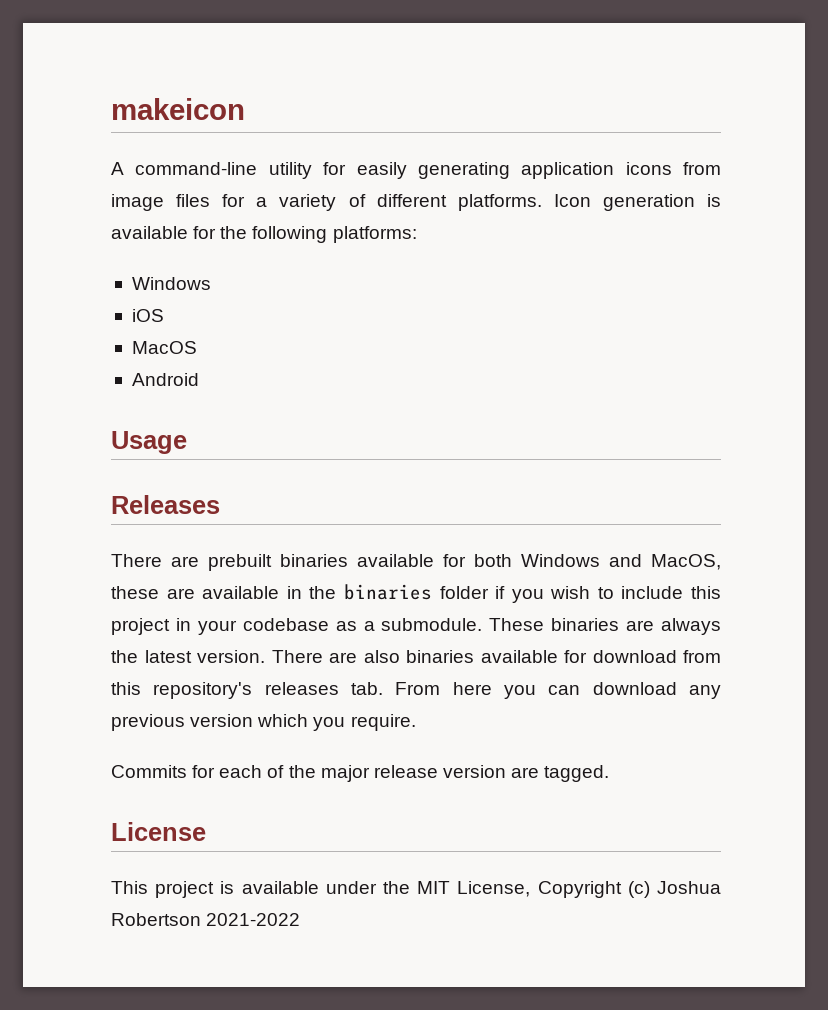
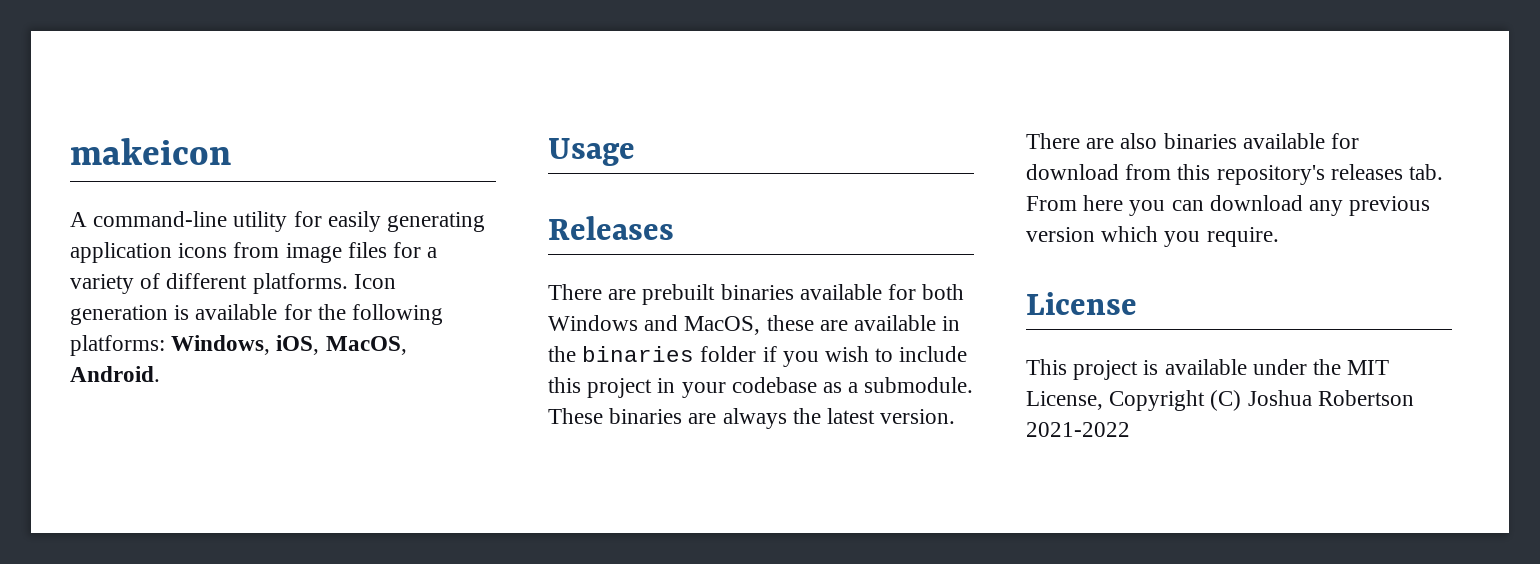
[131,277,211,290] [131,309,164,322] [131,341,197,354] [131,373,199,386] // Windows // iOS // MacOS // Android -> [171,335,407,355] [70,366,160,382] Windows, iOS, MacOS, Android.
[111,765,610,782] // Commits for each of the major release version are tagged. -> (1279, 237) none
[627,881,650,898] (c) -> [1210,390,1242,411] (C)

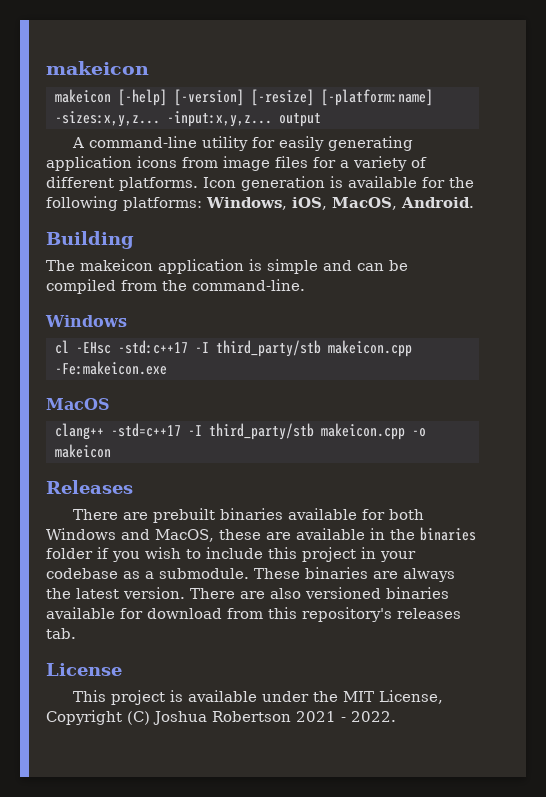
[70,138,231,165] makeicon -> [46,61,149,75] [55,89,433,106] [55,111,321,127] makeicon // makeicon [-help] [-version] [-resize] [-platform:name] -sizes:x,y,z... -input:x,y,z... output
[548,138,635,166] Usage -> [46,231,134,249] [46,259,408,274] [46,279,305,294] [45,315,127,327] [55,340,412,357] [55,361,167,375] [46,398,110,410] [55,423,426,440] [55,444,111,458] Building // The makeicon application is simple and can be compiled from the command-line. // Windows // cl -EHsc -std:c++17 -I third_party/stb makeicon.cpp -Fe:makeicon.exe // MacOS // clang++ -std=c++17 -I third_party/stb makeicon.cpp -o makeicon
(1158, 141) none -> [305,587,381,599] versioned
[1026,195,1431,216] [1026,226,1279,247] From here you can download any previous version which you require. -> (76, 633) none
[1026,422,1130,437] 2021-2022 -> [296,711,396,722] 2021 - 2022.

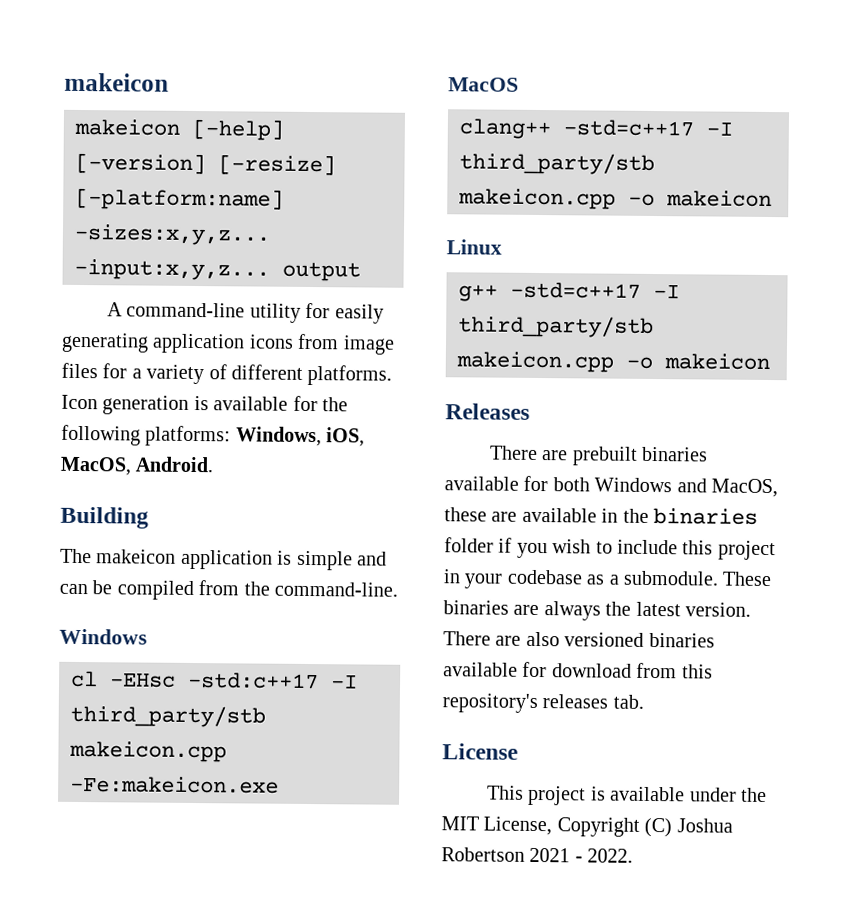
(111, 451) none -> [446,239,502,255] [458,281,680,302] [458,315,654,338] [456,351,770,373] // Linux // g++ -std=c++17 -I third_party/stb makeicon.cpp -o makeicon

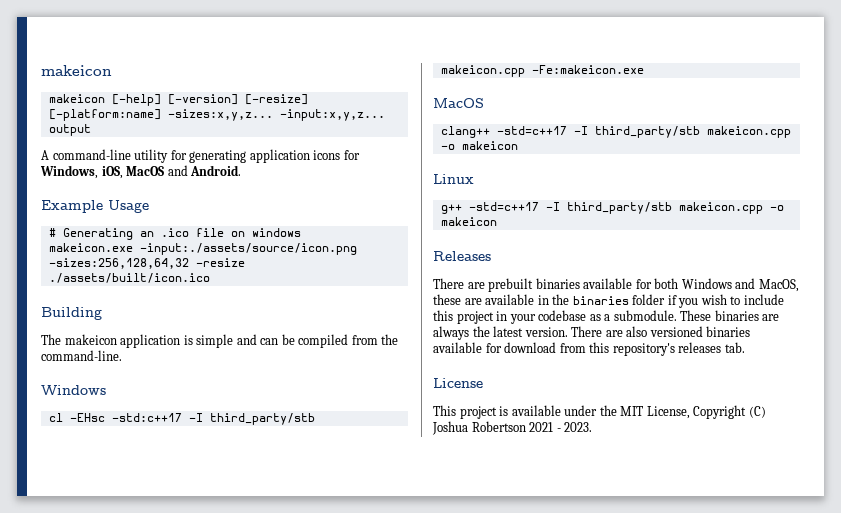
[334,304,384,324] easily -> (187, 155) none
[297,333,395,355] [61,362,393,386] [61,394,348,415] [61,424,366,447] [60,456,215,476] from image files for a variety of different platforms. Icon generation is available for the following platforms: Windows, iOS, MacOS, Android. -> [343,150,360,160] [40,165,242,179] [41,200,149,213] [48,228,301,240] [48,243,357,255] [48,258,245,269] [48,273,210,283] for Windows, iOS, MacOS and Android. // Example Usage // # Generating an .ico file on windows // makeicon.exe -input:./assets/source/icon.png -sizes:256,128,64,32 -resize ./assets/built/icon.ico
[587,848,634,863] 2022. -> [564,422,593,432] 2023.

